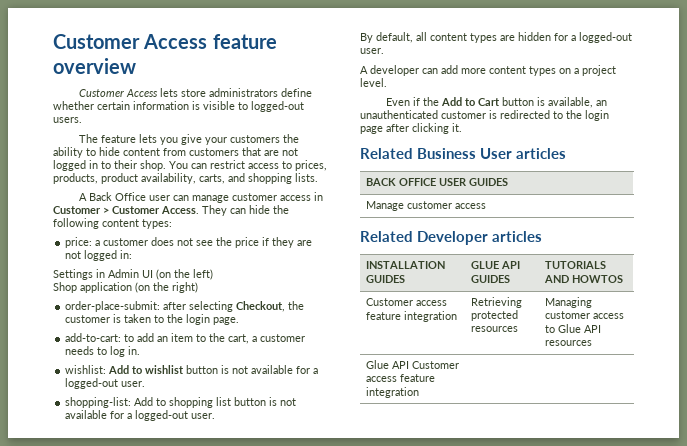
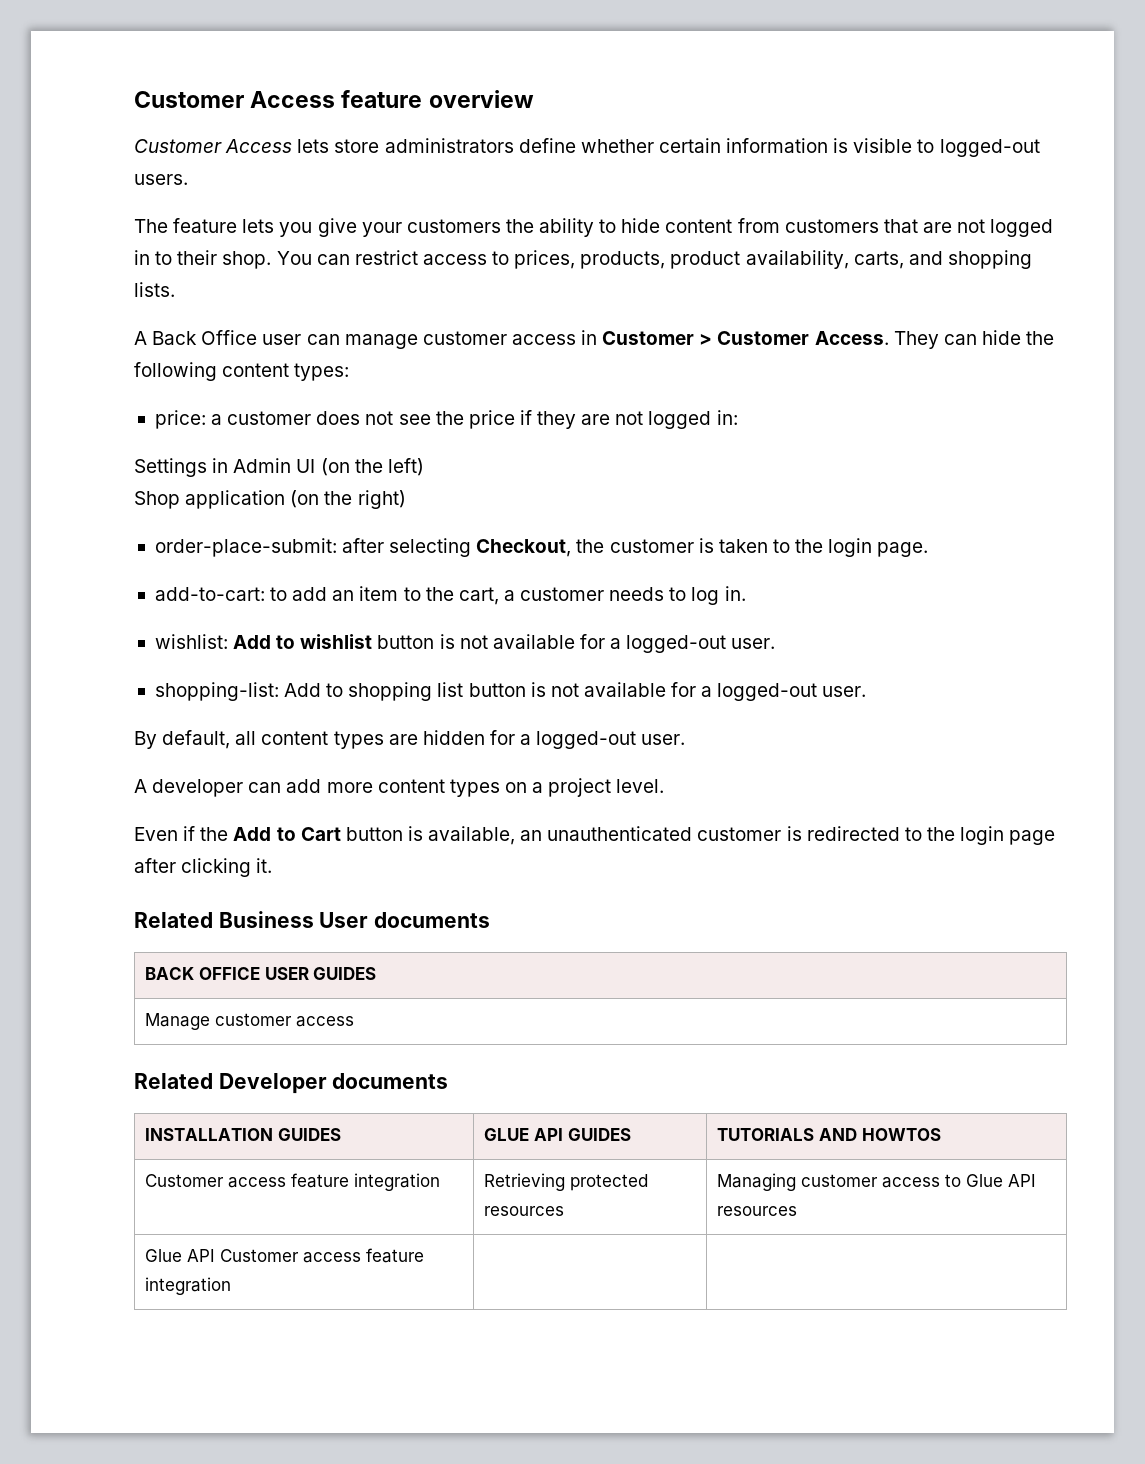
[516,148,567,159] articles -> [374,912,491,928] documents
[492,231,543,242] articles -> [332,1073,449,1089] documents

